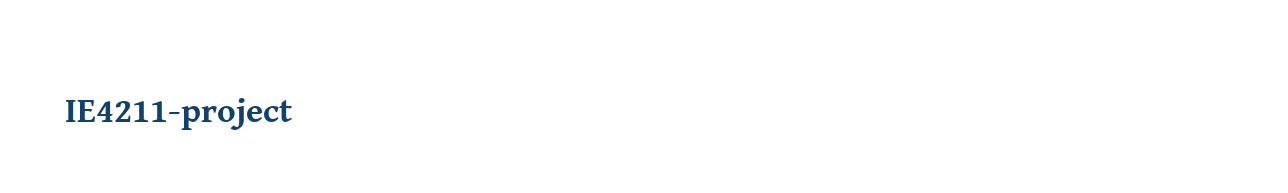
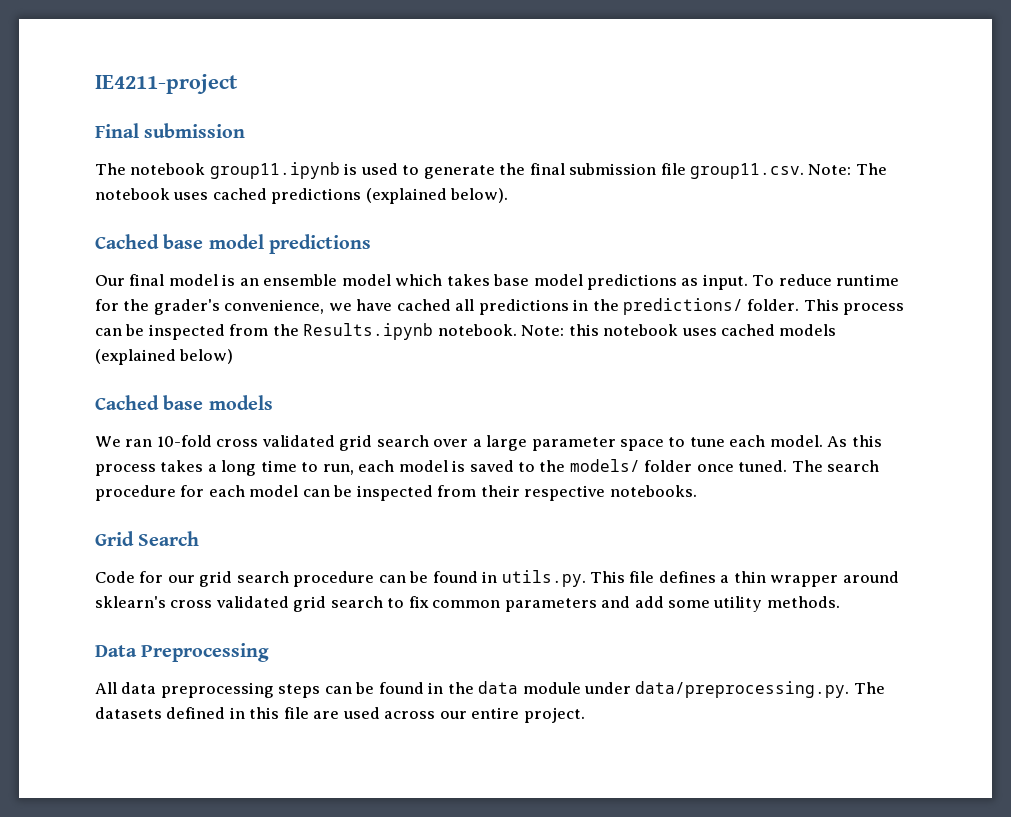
(292, 114) none -> [95,123,246,138] [95,162,887,179] [95,188,509,204] [95,234,372,254] [95,274,900,290] [95,298,905,315] [95,323,837,340] [95,349,234,365] [95,395,273,410] [95,435,882,451] [95,459,880,476] [95,485,697,501] [95,531,200,546] [95,570,899,587] [95,596,840,612] [95,643,270,662] [95,681,885,698] [95,707,585,723] // Final submission // The notebook group11.ipynb is used to generate the final submission file group11.csv. Note: The notebook uses cached predictions (explained below). // Cached base model predictions // Our final model is an ensemble model which takes base model predictions as input. To reduce runtime for the grader's convenience, we have cached all predictions in the predictions/ folder. This process can be inspected from the Results.ipynb notebook. Note: this notebook uses cached models (explained below) // Cached base models // We ran 10-fold cross validated grid search over a large parameter space to tune each model. As this process takes a long time to run, each model is saved to the models/ folder once tuned. The search procedure for each model can be inspected from their respective notebooks. // Grid Search // Code for our grid search procedure can be found in utils.py. This file defines a thin wrapper around sklearn's cross validated grid search to fix common parameters and add some utility methods. // Data Preprocessing // All data preprocessing steps can be found in the data module under data/preprocessing.py. The datasets defined in this file are used across our entire project.

